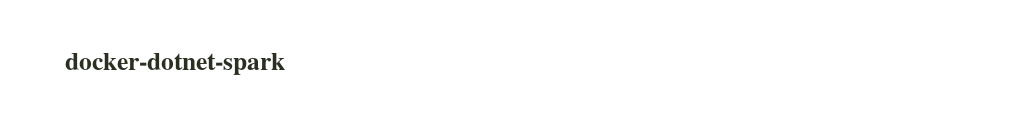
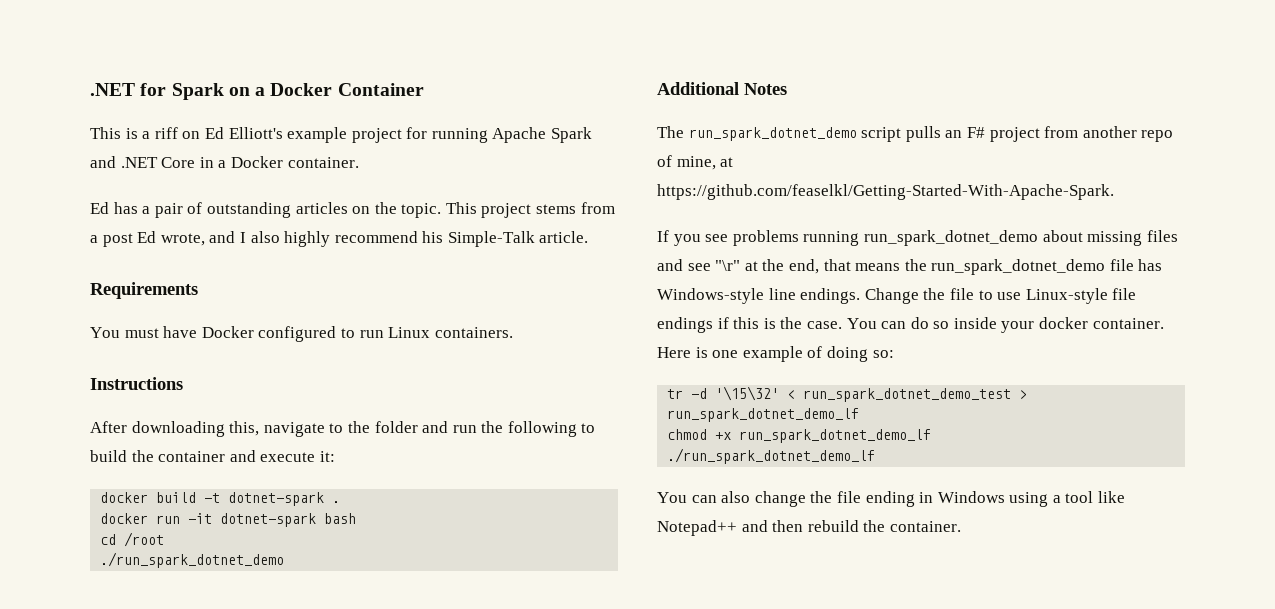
[65,53,285,75] docker-dotnet-spark -> [90,83,424,100] [90,127,593,143] [90,156,359,168] [90,202,615,218] [90,231,589,247] [90,282,198,299] [90,326,513,342] [90,377,183,390] [90,421,596,437] [90,450,335,462] [100,492,341,506] [100,513,357,527] [100,532,165,547] [100,552,285,568] [657,82,787,95] [657,126,1174,142] [657,155,734,170] [657,184,1114,200] [657,230,1178,246] [657,259,1163,275] [657,288,1137,304] [657,317,1164,333] [657,346,894,362] [667,386,1028,402] [667,408,860,422] [667,429,932,443] [667,448,876,464] [657,491,1126,507] [657,520,961,536] .NET for Spark on a Docker Container // This is a riff on Ed Elliott's example project for running Apache Spark and .NET Core in a Docker container. // Ed has a pair of outstanding articles on the topic. This project stems from a post Ed wrote, and I also highly recommend his Simple-Talk article. // Requirements // You must have Docker configured to run Linux containers. // Instructions // After downloading this, navigate to the folder and run the following to build the container and execute it: // docker build -t dotnet-spark . // docker run -it dotnet-spark bash // cd /root // ./run_spark_dotnet_demo // Additional Notes // The run_spark_dotnet_demo script pulls an F# project from another repo of mine, at https://github.com/feaselkl/Getting-Started-With-Apache-Spark. // If you see problems running run_spark_dotnet_demo about missing files and see "\r" at the end, that means the run_spark_dotnet_demo file has Windows-style line endings. Change the file to use Linux-style file endings if this is the case. You can do so inside your docker container. Here is one example of doing so: // tr -d '\15\32' < run_spark_dotnet_demo_test > run_spark_dotnet_demo_lf // chmod +x run_spark_dotnet_demo_lf // ./run_spark_dotnet_demo_lf // You can also change the file ending in Windows using a tool like Notepad++ and then rebuild the container.

